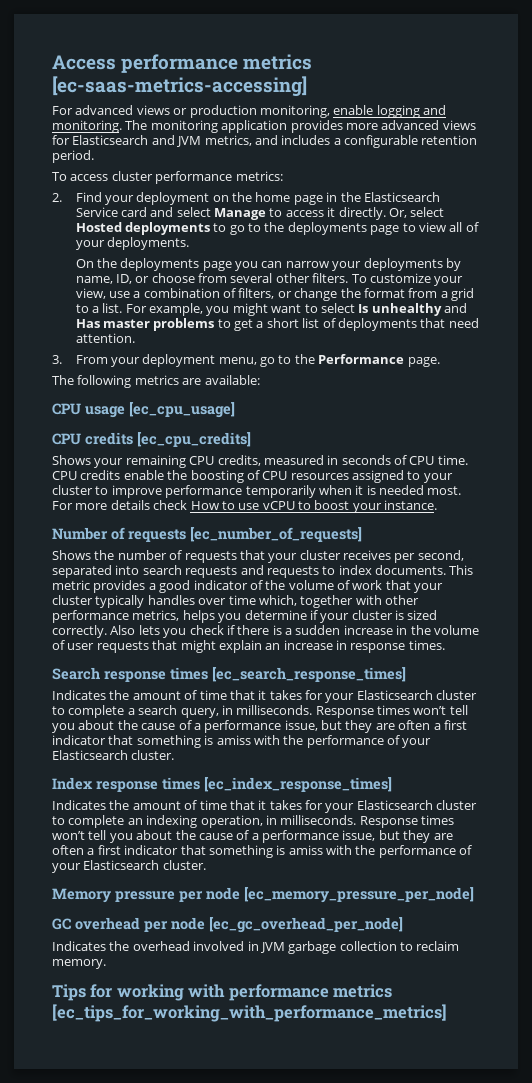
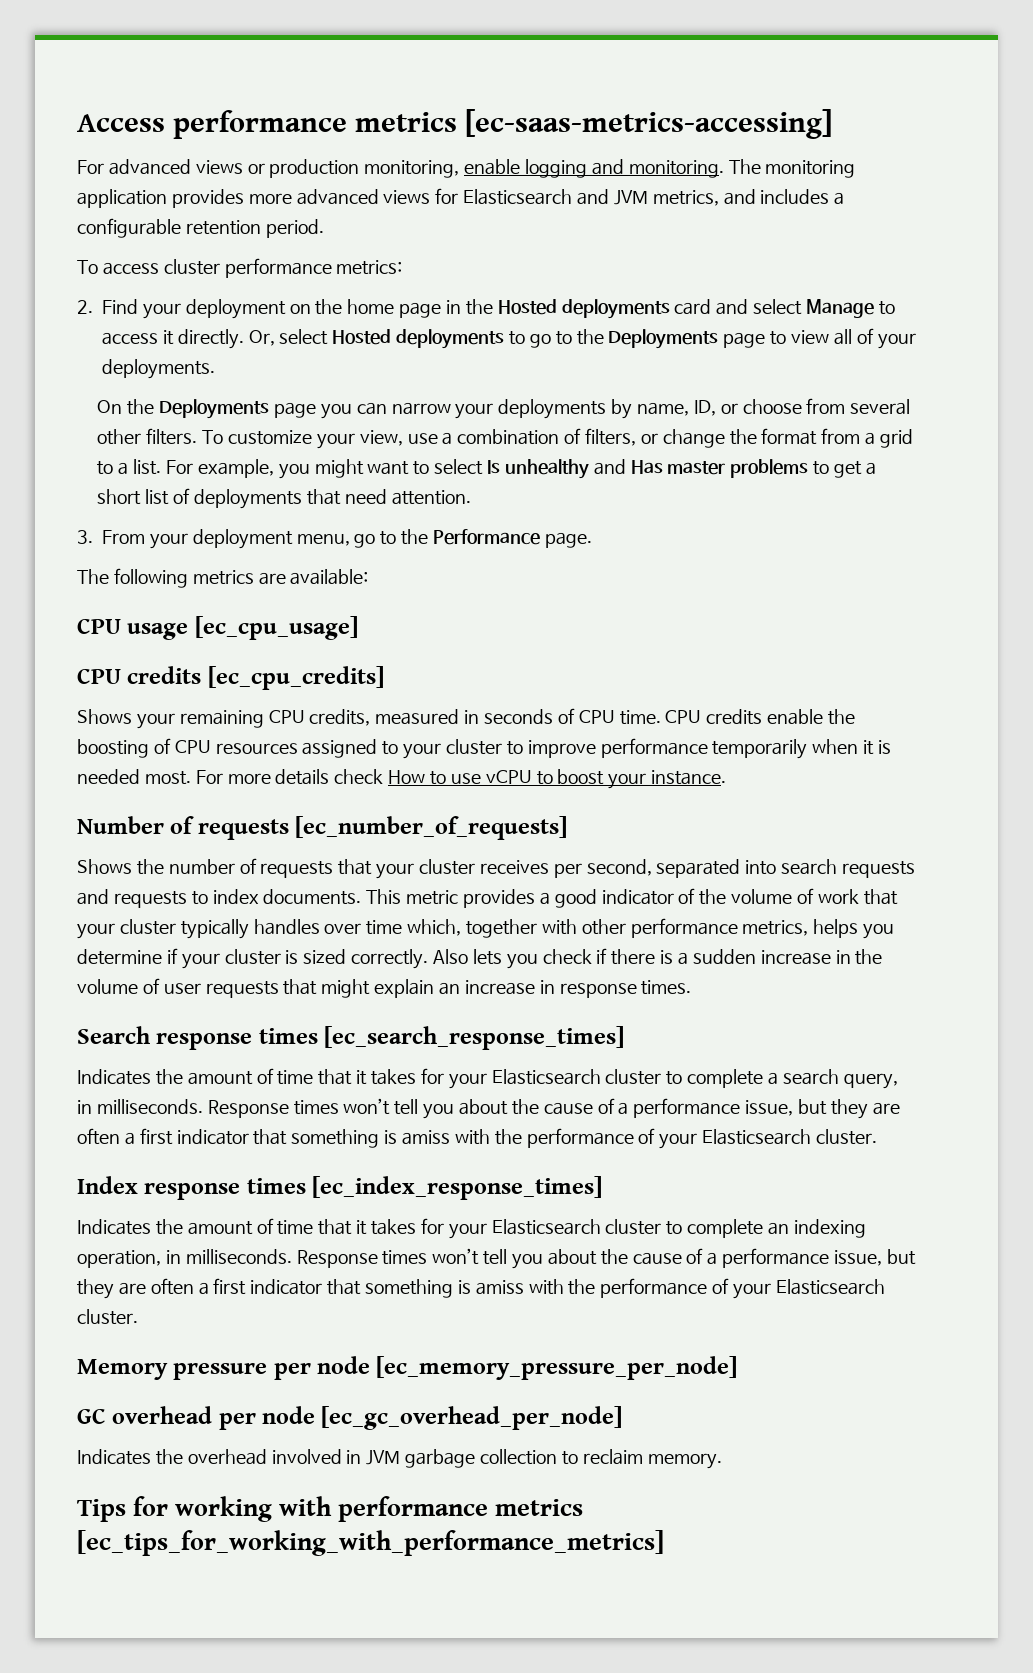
[363,192,440,202] [75,207,118,217] Elasticsearch Service -> [497,299,670,319] Hosted deployments
[287,222,367,235] deployments -> [608,329,719,349] Deployments
[120,258,200,271] deployments -> [159,399,270,419] Deployments

